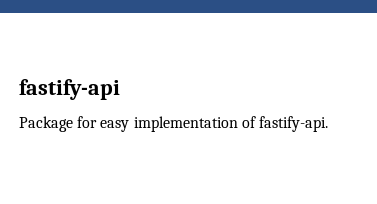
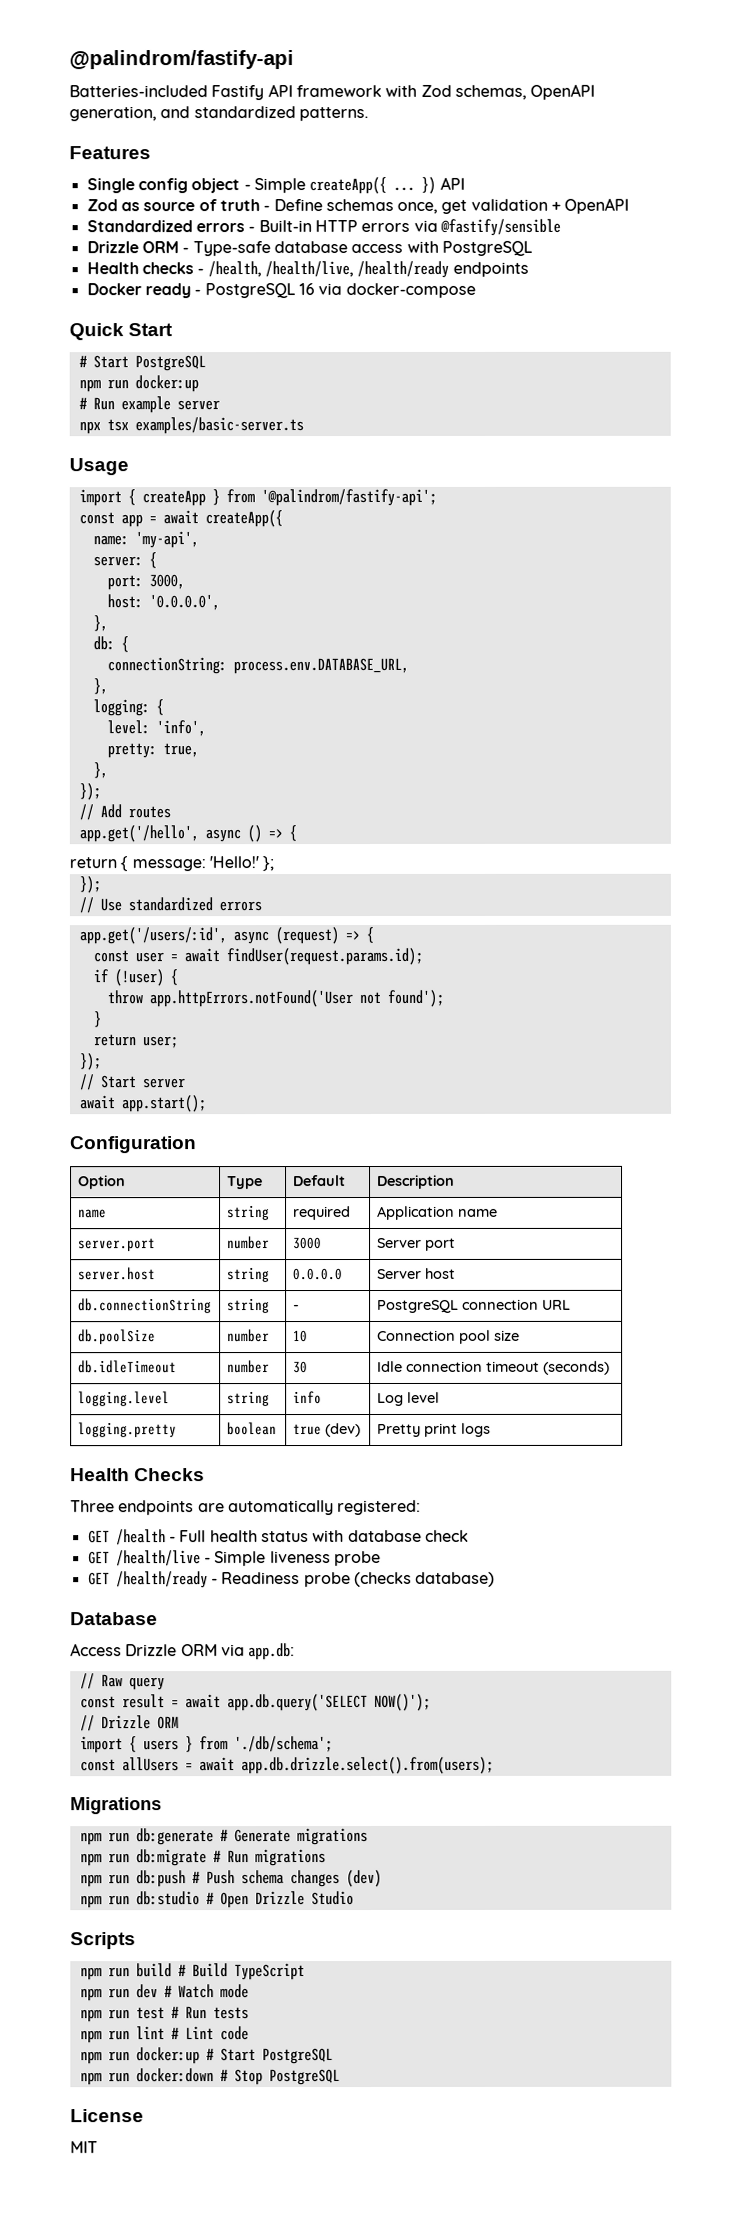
[19,79,120,100] [19,116,328,132] fastify-api // Package for easy implementation of fastify-api. -> [69,50,294,70] [69,83,596,101] [69,106,369,122] [69,146,151,160] [86,176,465,195] [86,197,630,214] [86,218,561,236] [86,240,533,257] [86,260,529,279] [86,282,476,299] [69,323,174,341] [78,355,206,372] [78,375,199,393] [78,396,220,414] [78,417,304,435] [69,458,129,476] [78,488,437,507] [78,510,283,528] [92,531,199,549] [92,552,157,569] [106,574,185,591] [106,594,220,611] [92,615,108,632] [92,636,129,653] [106,657,409,675] [92,678,108,695] [92,699,164,717] [106,720,206,737] [106,743,199,759] [92,762,108,779] [78,783,101,801] [78,804,171,821] [78,825,297,843] [69,856,275,872] [78,876,101,894] [78,897,262,914] [78,926,374,945] [92,947,423,966] [92,969,178,987] [106,989,444,1008] [92,1011,101,1028] [92,1034,178,1049] [78,1053,101,1071] [78,1074,185,1091] [78,1095,207,1113] [70,1136,197,1154] [77,1175,126,1190] [226,1176,263,1190] [292,1175,346,1187] [376,1174,455,1189] [77,1209,107,1219] [226,1205,270,1221] [292,1206,351,1221] [376,1205,498,1220] [77,1238,156,1252] [226,1236,270,1250] [292,1237,322,1250] [376,1237,456,1251] [77,1267,156,1281] [226,1267,270,1283] [292,1268,343,1281] [376,1267,456,1279] [77,1298,212,1314] [226,1298,270,1314] [292,1304,300,1311] [376,1298,571,1313] [77,1329,156,1345] [226,1329,270,1343] [292,1330,308,1343] [376,1329,520,1344] [77,1360,177,1374] [226,1360,270,1374] [292,1361,308,1374] [376,1360,610,1375] [77,1391,170,1407] [226,1391,270,1407] [292,1391,322,1405] [376,1391,440,1406] [77,1422,177,1438] [226,1422,277,1436] [292,1423,361,1438] [376,1422,491,1437] [70,1468,206,1482] [70,1499,422,1516] [87,1529,469,1546] [87,1550,381,1567] [87,1571,496,1589] [70,1612,158,1626] [70,1643,296,1661] [79,1673,165,1691] [79,1693,431,1712] [79,1715,179,1732] [79,1736,333,1754] [79,1756,494,1775] [70,1797,162,1815] [79,1828,368,1846] [79,1849,326,1867] [79,1869,382,1888] [79,1891,354,1909] [70,1932,136,1950] [79,1963,305,1981] [79,1984,249,2002] [79,2006,249,2023] [79,2026,249,2044] [79,2047,333,2065] [79,2068,340,2086] [70,2109,144,2123] [70,2141,98,2154] @palindrom/fastify-api // Batteries-included Fastify API framework with Zod schemas, OpenAPI generation, and standardized patterns. // Features // Single config object - Simple createApp({ ... }) API // Zod as source of truth - Define schemas once, get validation + OpenAPI // Standardized errors - Built-in HTTP errors via @fastify/sensible // Drizzle ORM - Type-safe database access with PostgreSQL // Health checks - /health, /health/live, /health/ready endpoints // Docker ready - PostgreSQL 16 via docker-compose // Quick Start // # Start PostgreSQL // npm run docker:up // # Run example server // npx tsx examples/basic-server.ts // Usage // import { createApp } from '@palindrom/fastify-api'; // const app = await createApp({ // name: 'my-api', // server: { // port: 3000, // host: '0.0.0.0', // }, // db: { // connectionString: process.env.DATABASE_URL, // }, // logging: { // level: 'info', // pretty: true, // }, // }); // // Add routes // app.get('/hello', async () => { // return { message: 'Hello!' }; // }); // // Use standardized errors // app.get('/users/:id', async (request) => { // const user = await findUser(request.params.id); // if (!user) { // throw app.httpErrors.notFound('User not found'); // } // return user; // }); // // Start server // await app.start(); // Configuration // Option | Type | Default | Description // name | string | required | Application name // server.port | number | 3000 | Server port // server.host | string | 0.0.0.0 | Server host // db.connectionString | string | - | PostgreSQL connection URL // db.poolSize | number | 10 | Connection pool size // db.idleTimeout | number | 30 | Idle connection timeout (seconds) // logging.level | string | info | Log level // logging.pretty | boolean | true (dev) | Pretty print logs // Health Checks // Three endpoints are automatically registered: // GET /health - Full health status with database check // GET /health/live - Simple liveness probe // GET /health/ready - Readiness probe (checks database) // Database // Access Drizzle ORM via app.db: // // Raw query // const result = await app.db.query('SELECT NOW()'); // // Drizzle ORM // import { users } from './db/schema'; // const allUsers = await app.db.drizzle.select().from(users); // Migrations // npm run db:generate # Generate migrations // npm run db:migrate # Run migrations // npm run db:push # Push schema changes (dev) // npm run db:studio # Open Drizzle Studio // Scripts // npm run build # Build TypeScript // npm run dev # Watch mode // npm run test # Run tests // npm run lint # Lint code // npm run docker:up # Start PostgreSQL // npm run docker:down # Stop PostgreSQL // License // MIT

